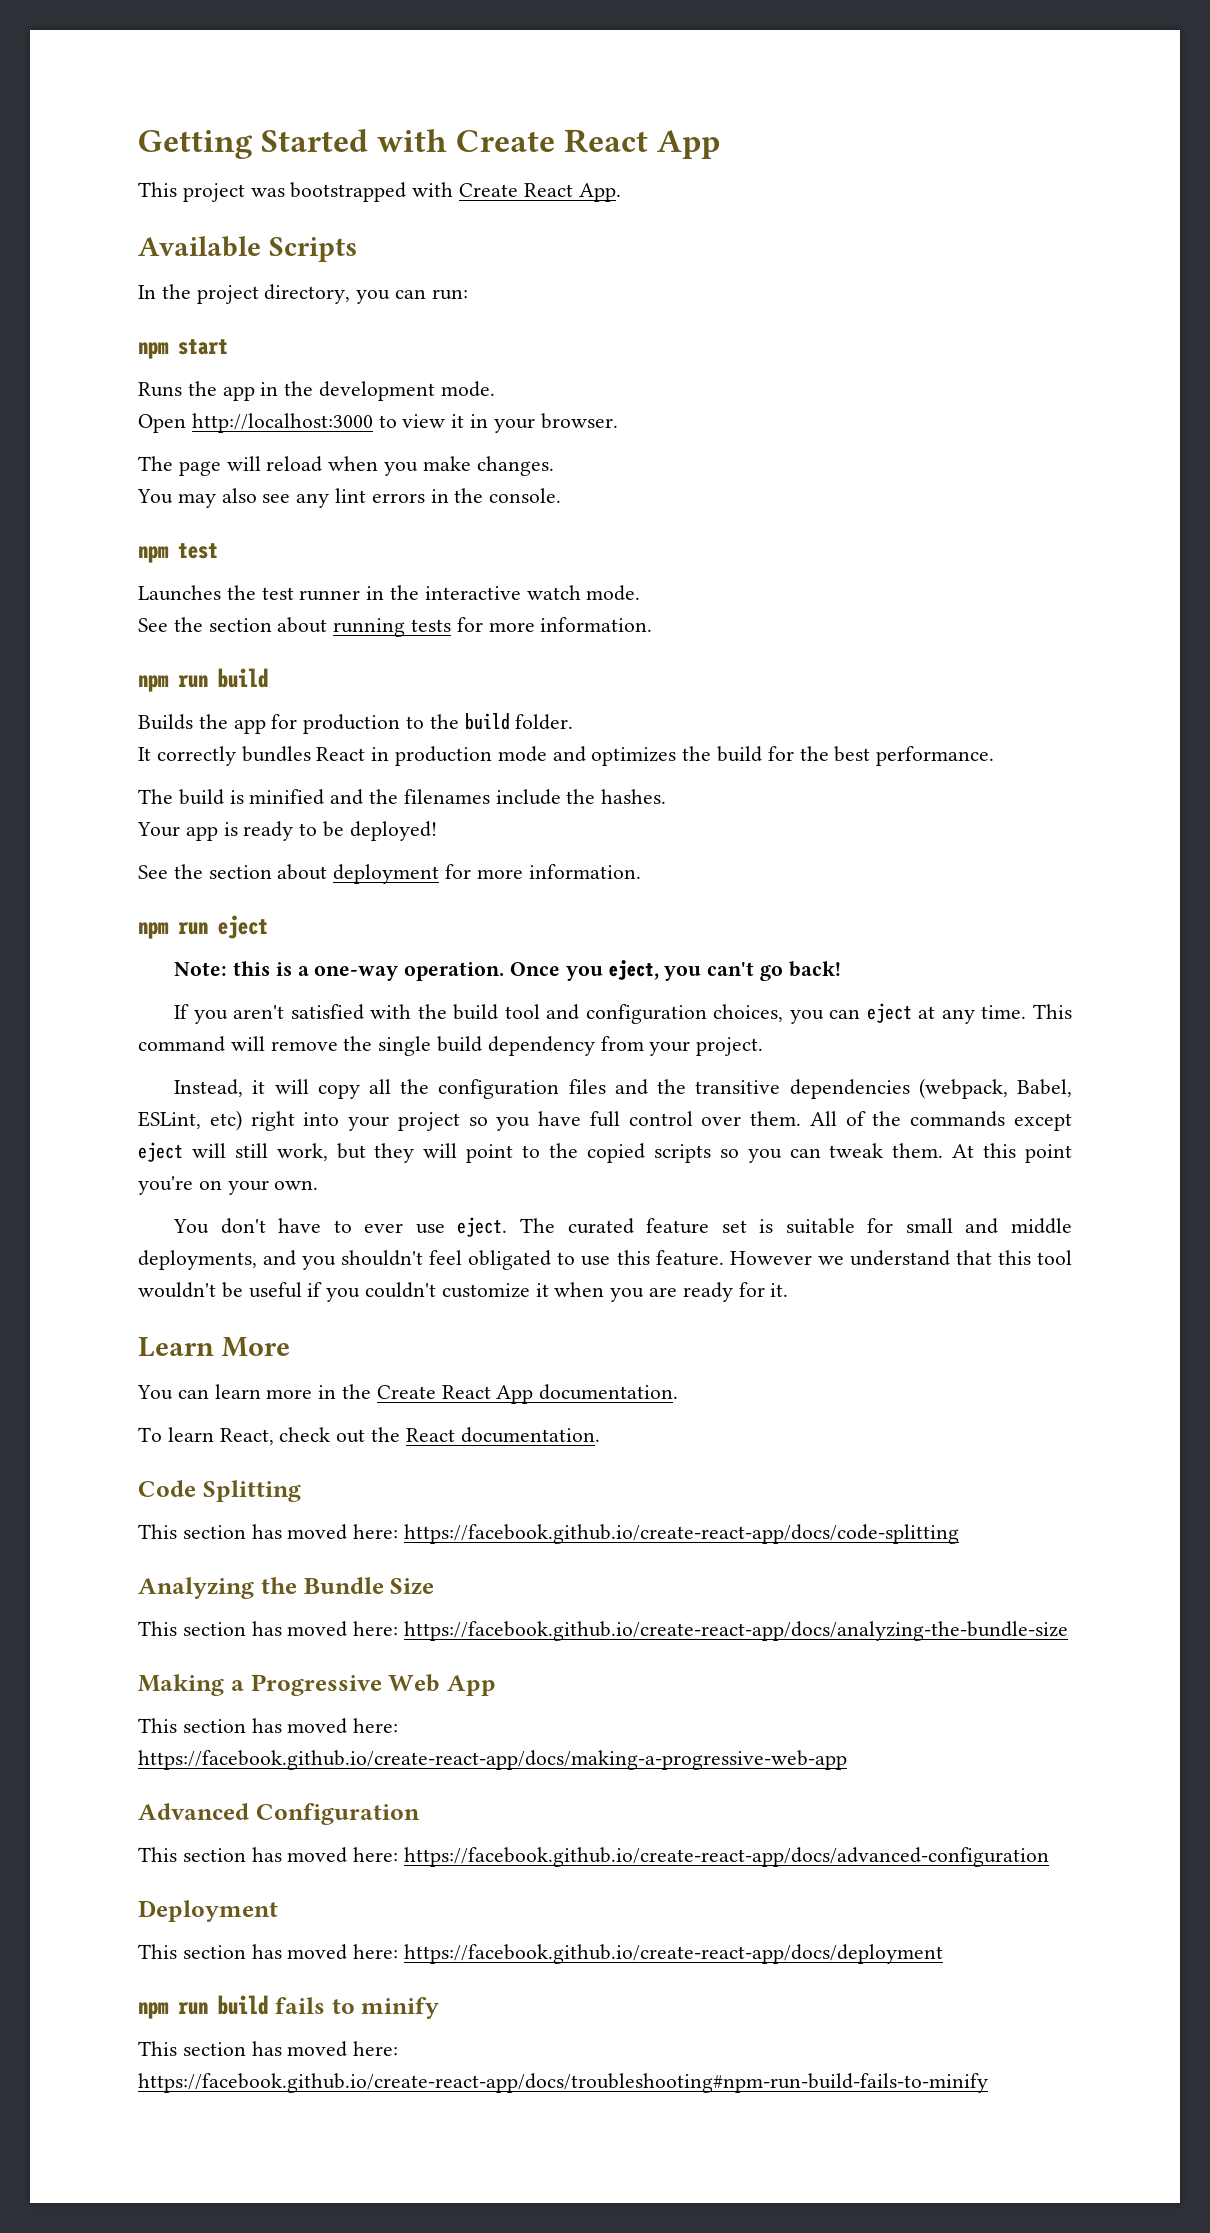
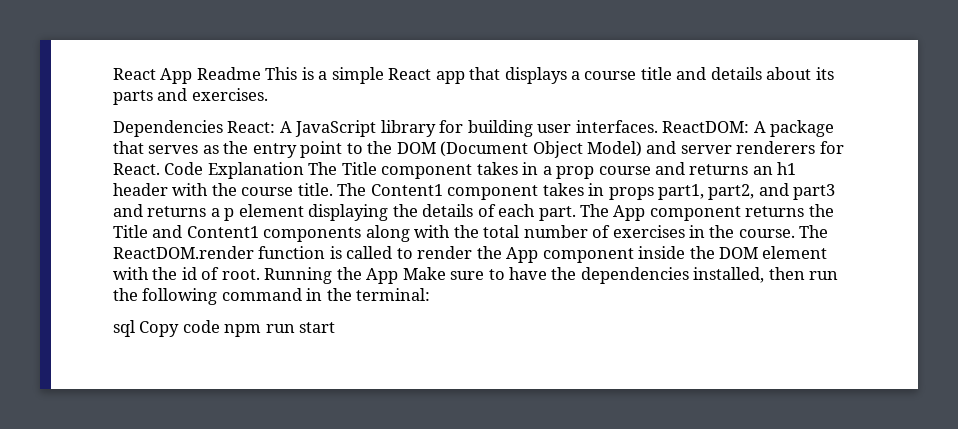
[138,129,721,159] [138,182,621,202] [138,236,357,262] [138,284,468,304] [138,339,228,359] [138,381,495,401] [138,413,618,433] [138,456,554,476] [137,488,562,508] [138,543,218,563] [138,585,641,601] [138,617,653,637] [138,668,268,692] [138,713,574,734] [138,746,995,766] [138,789,667,805] [137,821,437,841] [138,864,641,884] [138,915,268,939] [174,960,841,981] [174,1003,1072,1024] [138,1036,764,1056] [174,1078,1072,1099] [138,1110,1072,1131] [138,1142,1073,1163] [138,1176,319,1195] [173,1217,1072,1237] [138,1250,1073,1270] [138,1282,789,1302] [138,1337,290,1357] [137,1384,679,1404] [138,1427,600,1445] [138,1480,301,1502] [138,1524,960,1544] [138,1577,435,1599] [138,1621,1069,1641] [138,1674,496,1696] [138,1718,399,1734] [138,1750,847,1770] [138,1803,420,1825] [138,1847,1050,1867] [138,1900,278,1922] [138,1944,944,1964] [138,1995,440,2019] [138,2041,399,2057] [138,2073,988,2093] Getting Started with Create React App // This project was bootstrapped with Create React App. // Available Scripts // In the project directory, you can run: // npm start // Runs the app in the development mode. // Open http://localhost:3000 to view it in your browser. // The page will reload when you make changes. // You may also see any lint errors in the console. // npm test // Launches the test runner in the interactive watch mode. // See the section about running tests for more information. // npm run build // Builds the app for production to the build folder. // It correctly bundles React in production mode and optimizes the build for the best performance. // The build is minified and the filenames include the hashes. // Your app is ready to be deployed! // See the section about deployment for more information. // npm run eject // Note: this is a one-way operation. Once you eject, you can't go back! // If you aren't satisfied with the build tool and configuration choices, you can eject at any time. This command will remove the single build dependency from your project. // Instead, it will copy all the configuration files and the transitive dependencies (webpack, Babel, ESLint, etc) right into your project so you have full control over them. All of the commands except eject will still work, but they will point to the copied scripts so you can tweak them. At this point you're on your own. // You don't have to ever use eject. The curated feature set is suitable for small and middle deployments, and you shouldn't feel obligated to use this feature. However we understand that this tool wouldn't be useful if you couldn't customize it when you are ready for it. // Learn More // You can learn more in the Create React App documentation. // To learn React, check out the React documentation. // Code Splitting // This section has moved here: https://facebook.github.io/create-react-app/docs/code-splitting // Analyzing the Bundle Size // This section has moved here: https://facebook.github.io/create-react-app/docs/analyzing-the-bundle-size // Making a Progressive Web App // This section has moved here: https://facebook.github.io/create-react-app/docs/making-a-progressive-web-app // Advanced Configuration // This section has moved here: https://facebook.github.io/create-react-app/docs/advanced-configuration // Deployment // This section has moved here: https://facebook.github.io/create-react-app/docs/deployment // npm run build fails to minify // This section has moved here: https://facebook.github.io/create-react-app/docs/troubleshooting#npm-run-build-fails-to-minify -> [113,67,834,84] [113,88,268,105] [113,120,835,137] [113,141,844,158] [113,162,797,179] [113,183,836,200] [113,204,834,221] [113,225,829,242] [113,246,828,263] [113,267,839,284] [113,288,431,305] [113,320,336,337] React App Readme This is a simple React app that displays a course title and details about its parts and exercises. // Dependencies React: A JavaScript library for building user interfaces. ReactDOM: A package that serves as the entry point to the DOM (Document Object Model) and server renderers for React. Code Explanation The Title component takes in a prop course and returns an h1 header with the course title. The Content1 component takes in props part1, part2, and part3 and returns a p element displaying the details of each part. The App component returns the Title and Content1 components along with the total number of exercises in the course. The ReactDOM.render function is called to render the App component inside the DOM element with the id of root. Running the App Make sure to have the dependencies installed, then run the following command in the terminal: // sql Copy code npm run start

